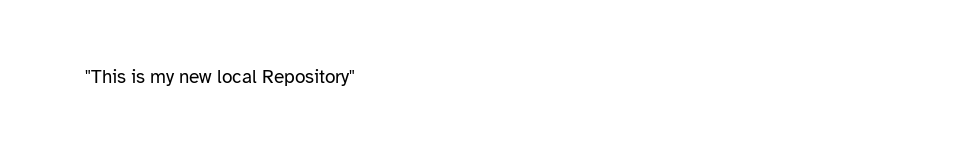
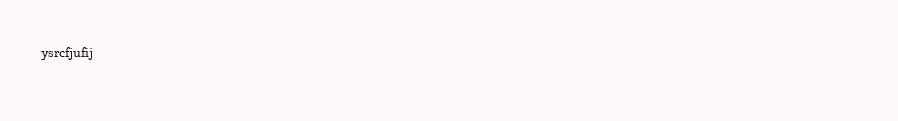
[85,69,355,86] "This is my new local Repository" -> [41,47,93,60] ysrcfjufij

